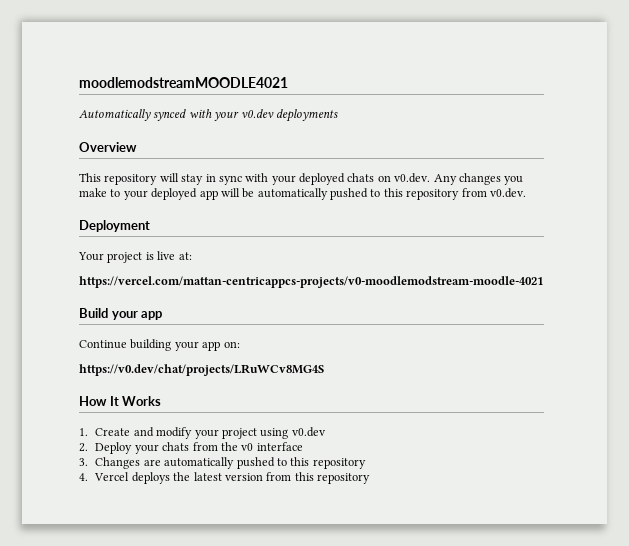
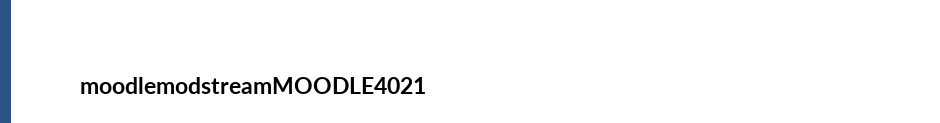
[79,109,338,122] [79,142,137,152] [79,173,524,185] [79,188,526,200] [79,220,150,232] [78,251,192,263] [79,276,543,288] [79,308,163,320] [79,339,240,351] [79,364,324,376] [79,396,162,406] [79,427,326,439] [79,442,303,454] [79,457,366,469] [79,472,371,484] // Automatically synced with your v0.dev deployments // Overview // This repository will stay in sync with your deployed chats on v0.dev. Any changes you make to your deployed app will be automatically pushed to this repository from v0.dev. // Deployment // Your project is live at: // https://vercel.com/mattan-centricappcs-projects/v0-moodlemodstream-moodle-4021 // Build your app // Continue building your app on: // https://v0.dev/chat/projects/LRuWCv8MG4S // How It Works // 1. Create and modify your project using v0.dev // 2. Deploy your chats from the v0 interface // 3. Changes are automatically pushed to this repository // 4. Vercel deploys the latest version from this repository -> (426, 85) none

